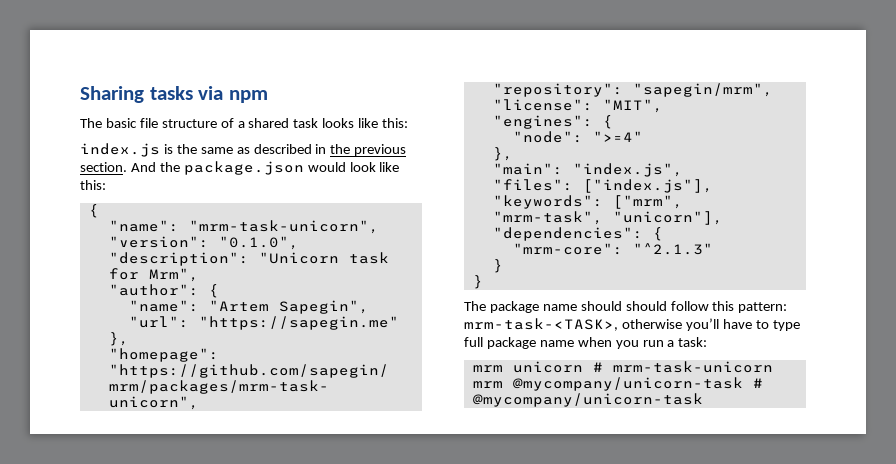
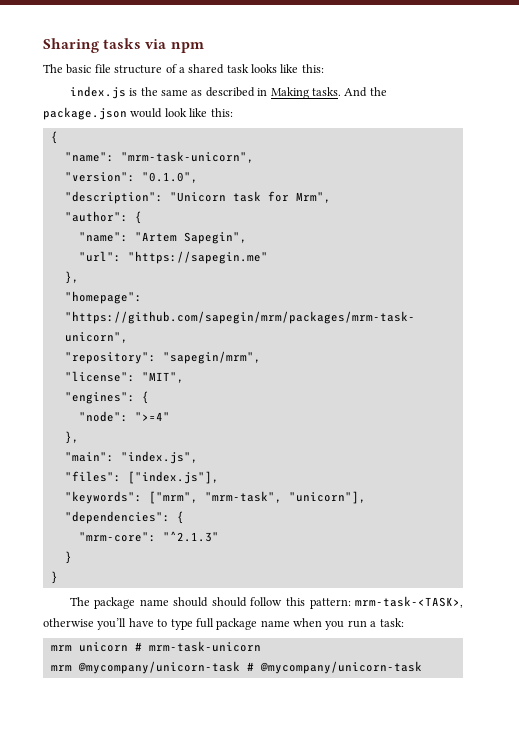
[330,144,407,156] [80,162,127,172] the previous section. -> [270,87,341,99] Making tasks.

